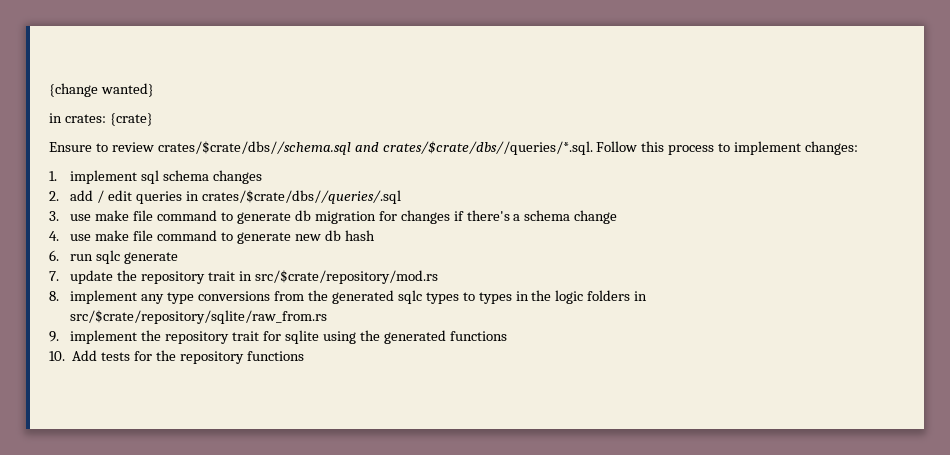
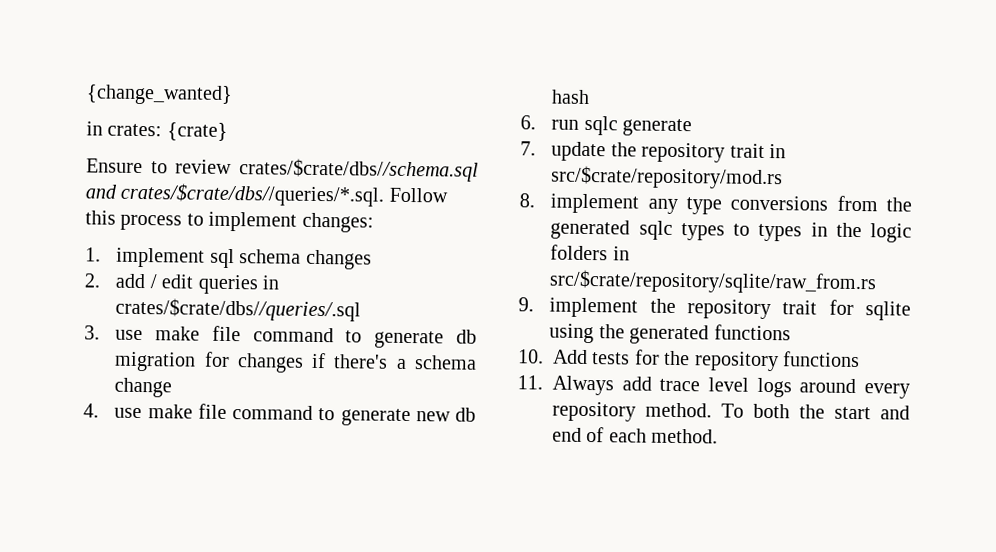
[49,83,154,97] {change wanted} -> [86,84,233,106] {change_wanted}
(304, 356) none -> [517,375,911,399] [552,401,910,422] [552,426,719,444] // 11. Always add trace level logs around every repository method. To both the start and end of each method.

